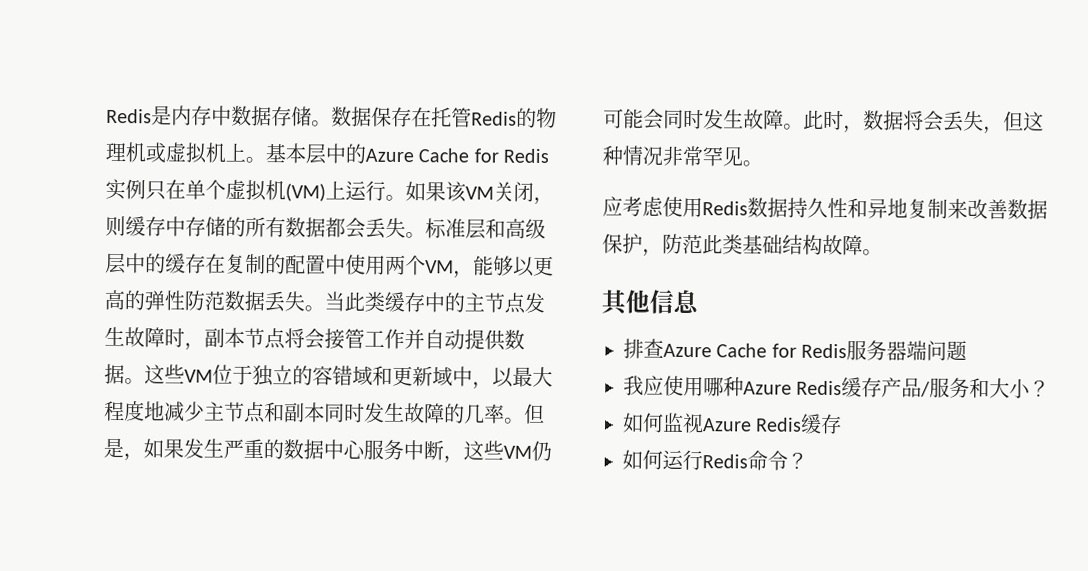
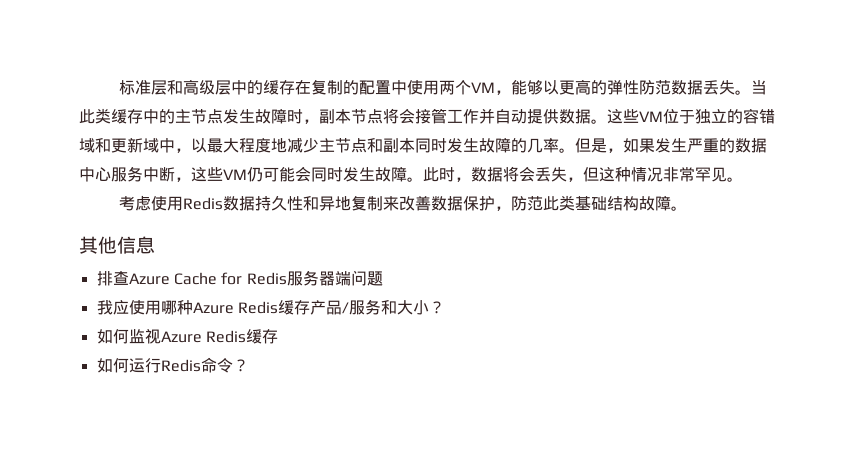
[106,105,557,129] [105,142,550,165] [105,178,554,206] [105,215,426,239] Redis是内存中数据存储。数据保存在托管Redis的物理机或虚拟机上。基本层中的Azure Cache for Redis实例只在单个虚拟机(VM)上运行。如果该VM关闭，则缓存中存储的所有数据都会丢失。 -> (119, 87) none
[602,196,623,217] 应 -> (743, 179) none

